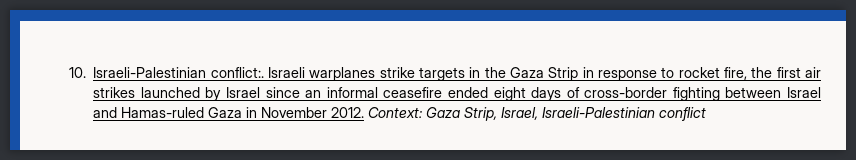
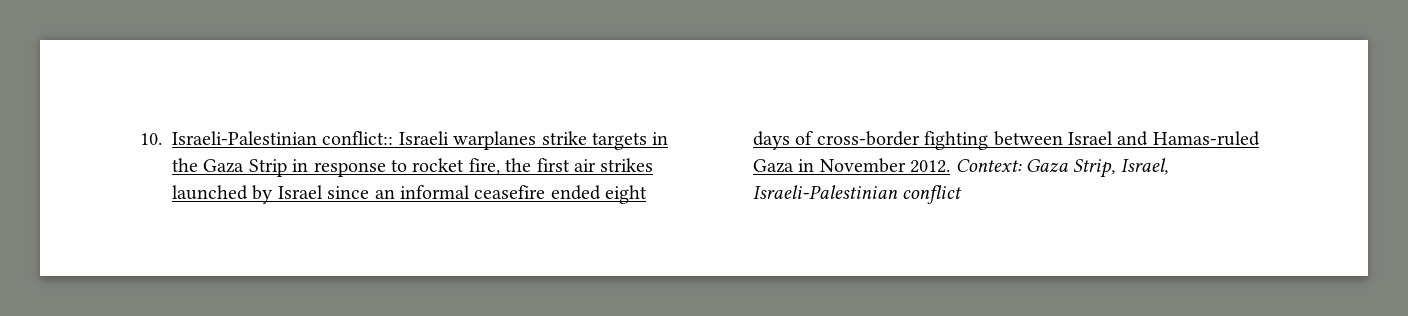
[210,67,264,78] conflict:. -> [322,131,394,145] conflict::

